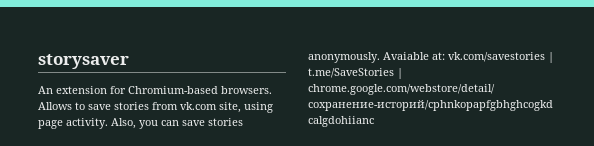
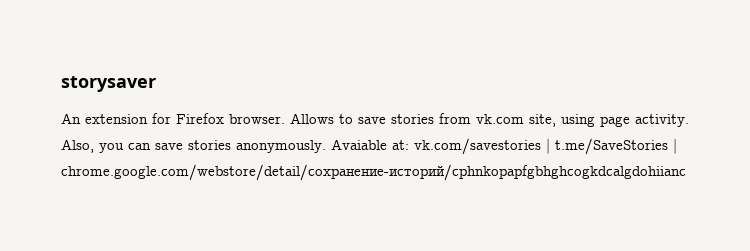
[128,86,272,94] Chromium-based browsers. -> [176,113,285,124] Firefox browser.

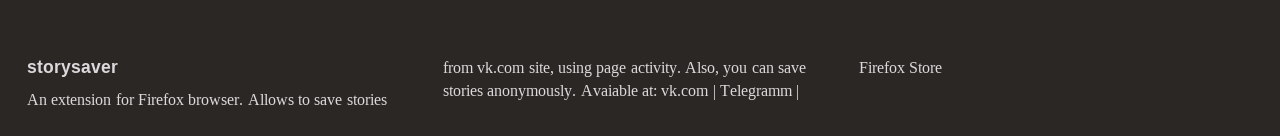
[414,138,677,155] [61,164,686,181] vk.com/savestories | t.me/SaveStories | chrome.google.com/webstore/detail/сохранение-историй/cphnkopapfgbhghcogkdcalgdohiianc -> [661,85,800,100] [859,61,943,73] vk.com | Telegramm | Firefox Store

